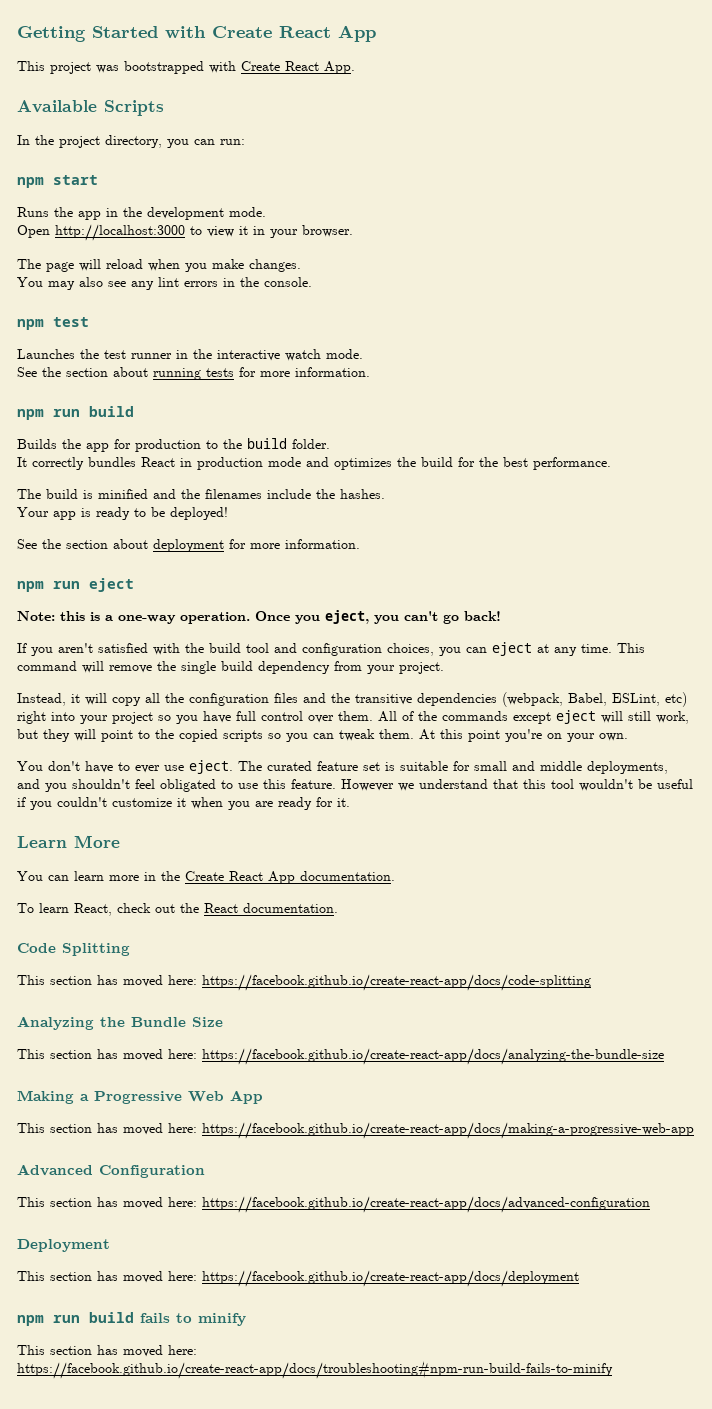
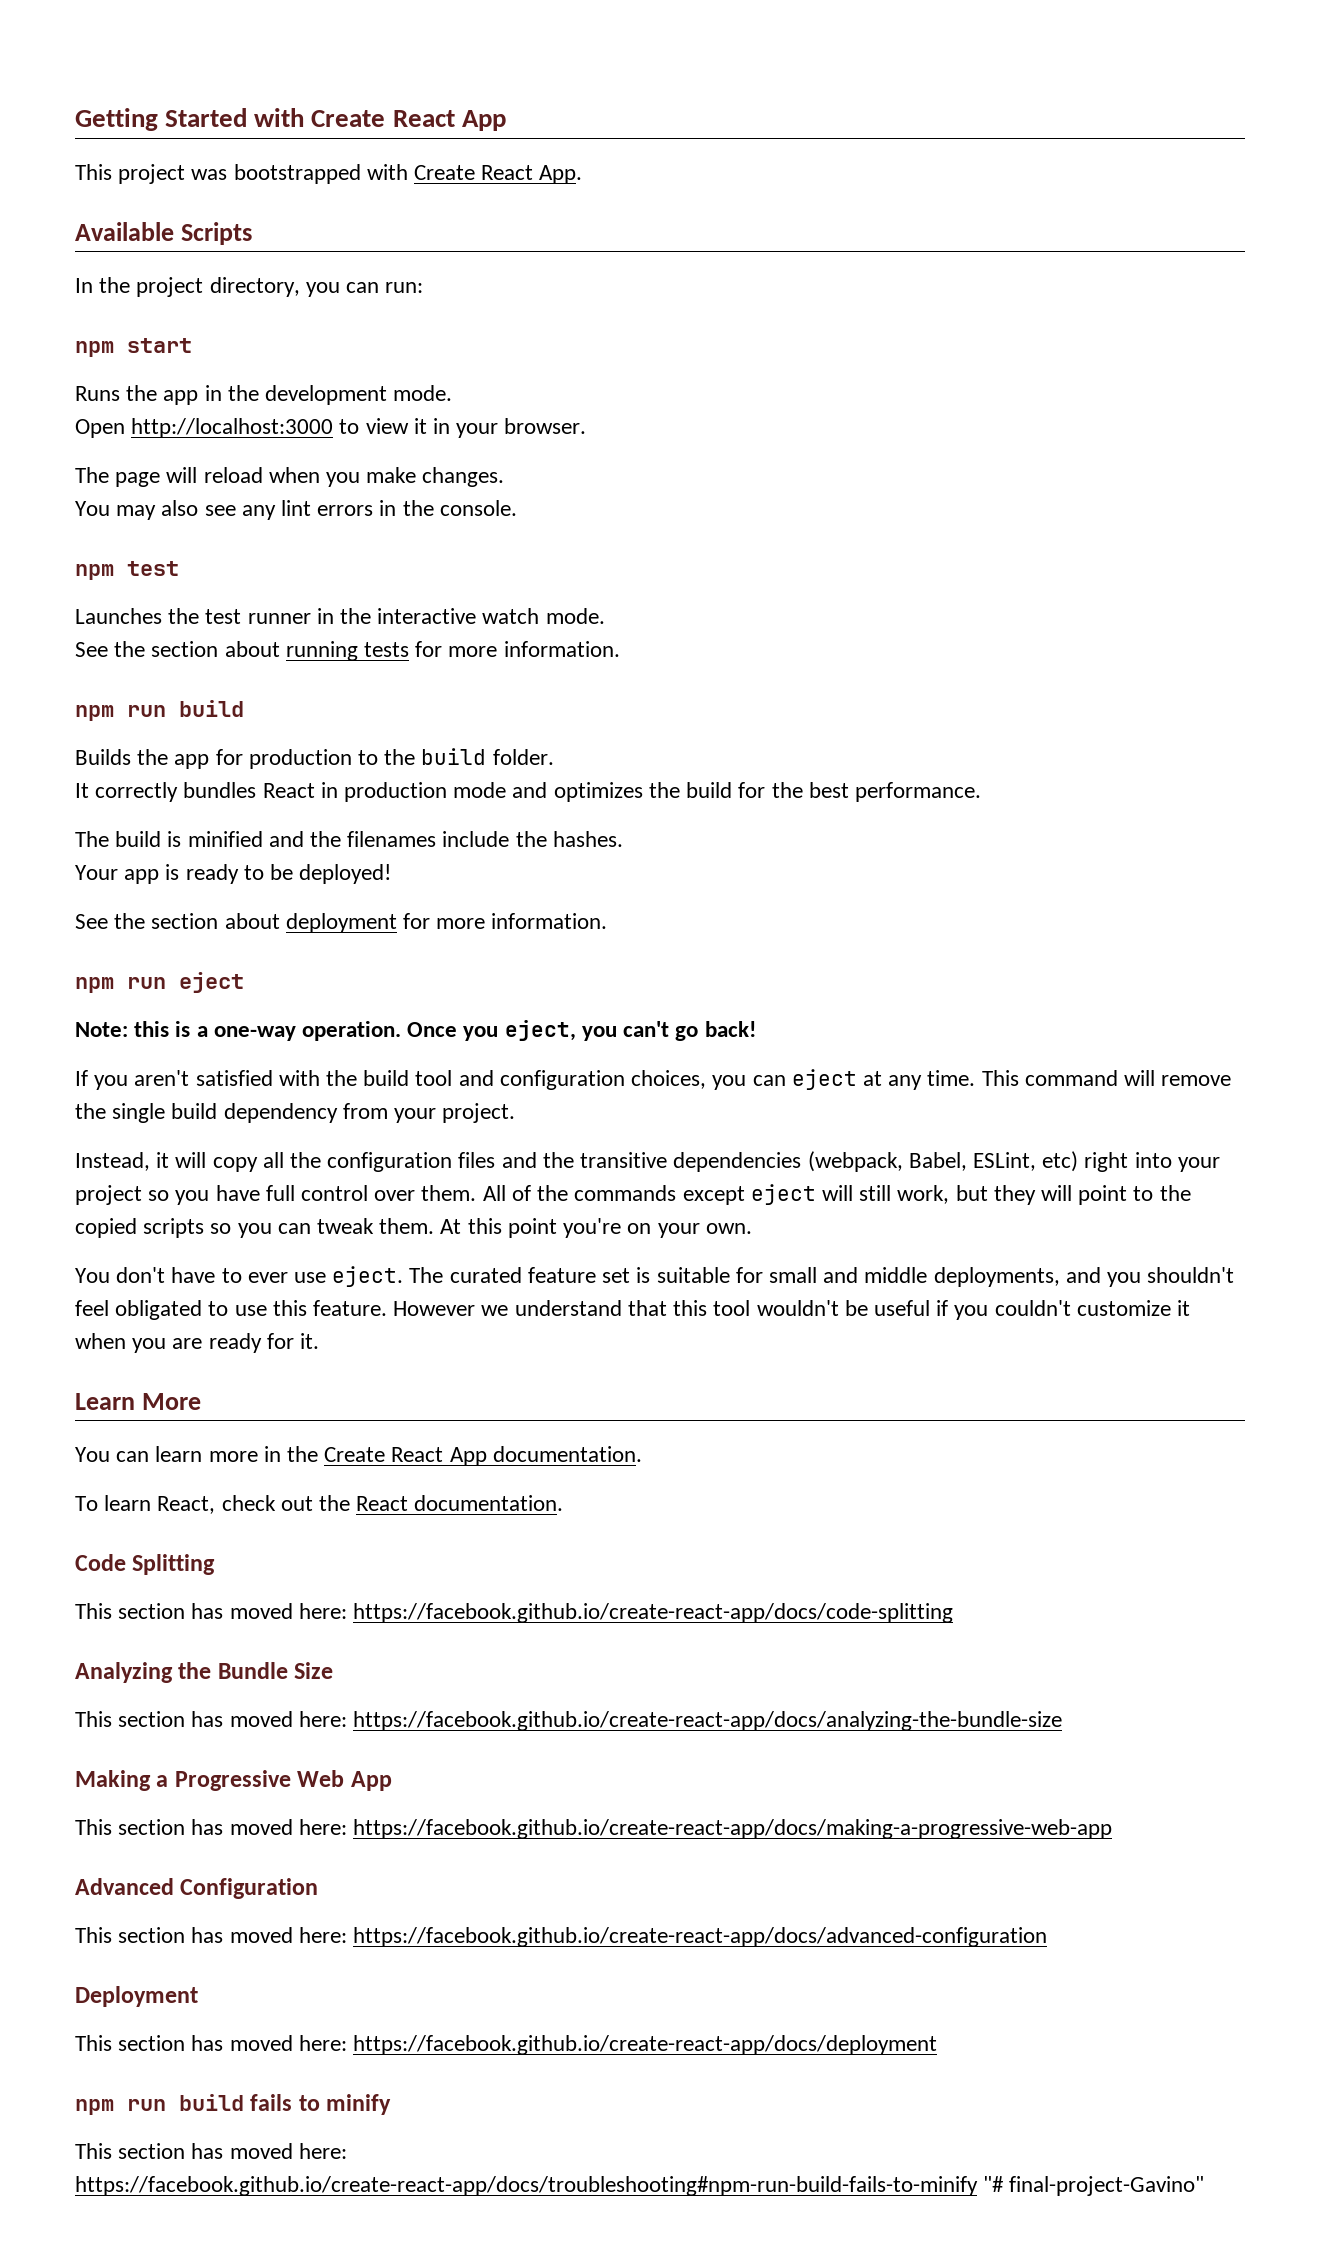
(613, 1370) none -> [983,2176,1205,2196] "# final-project-Gavino"

